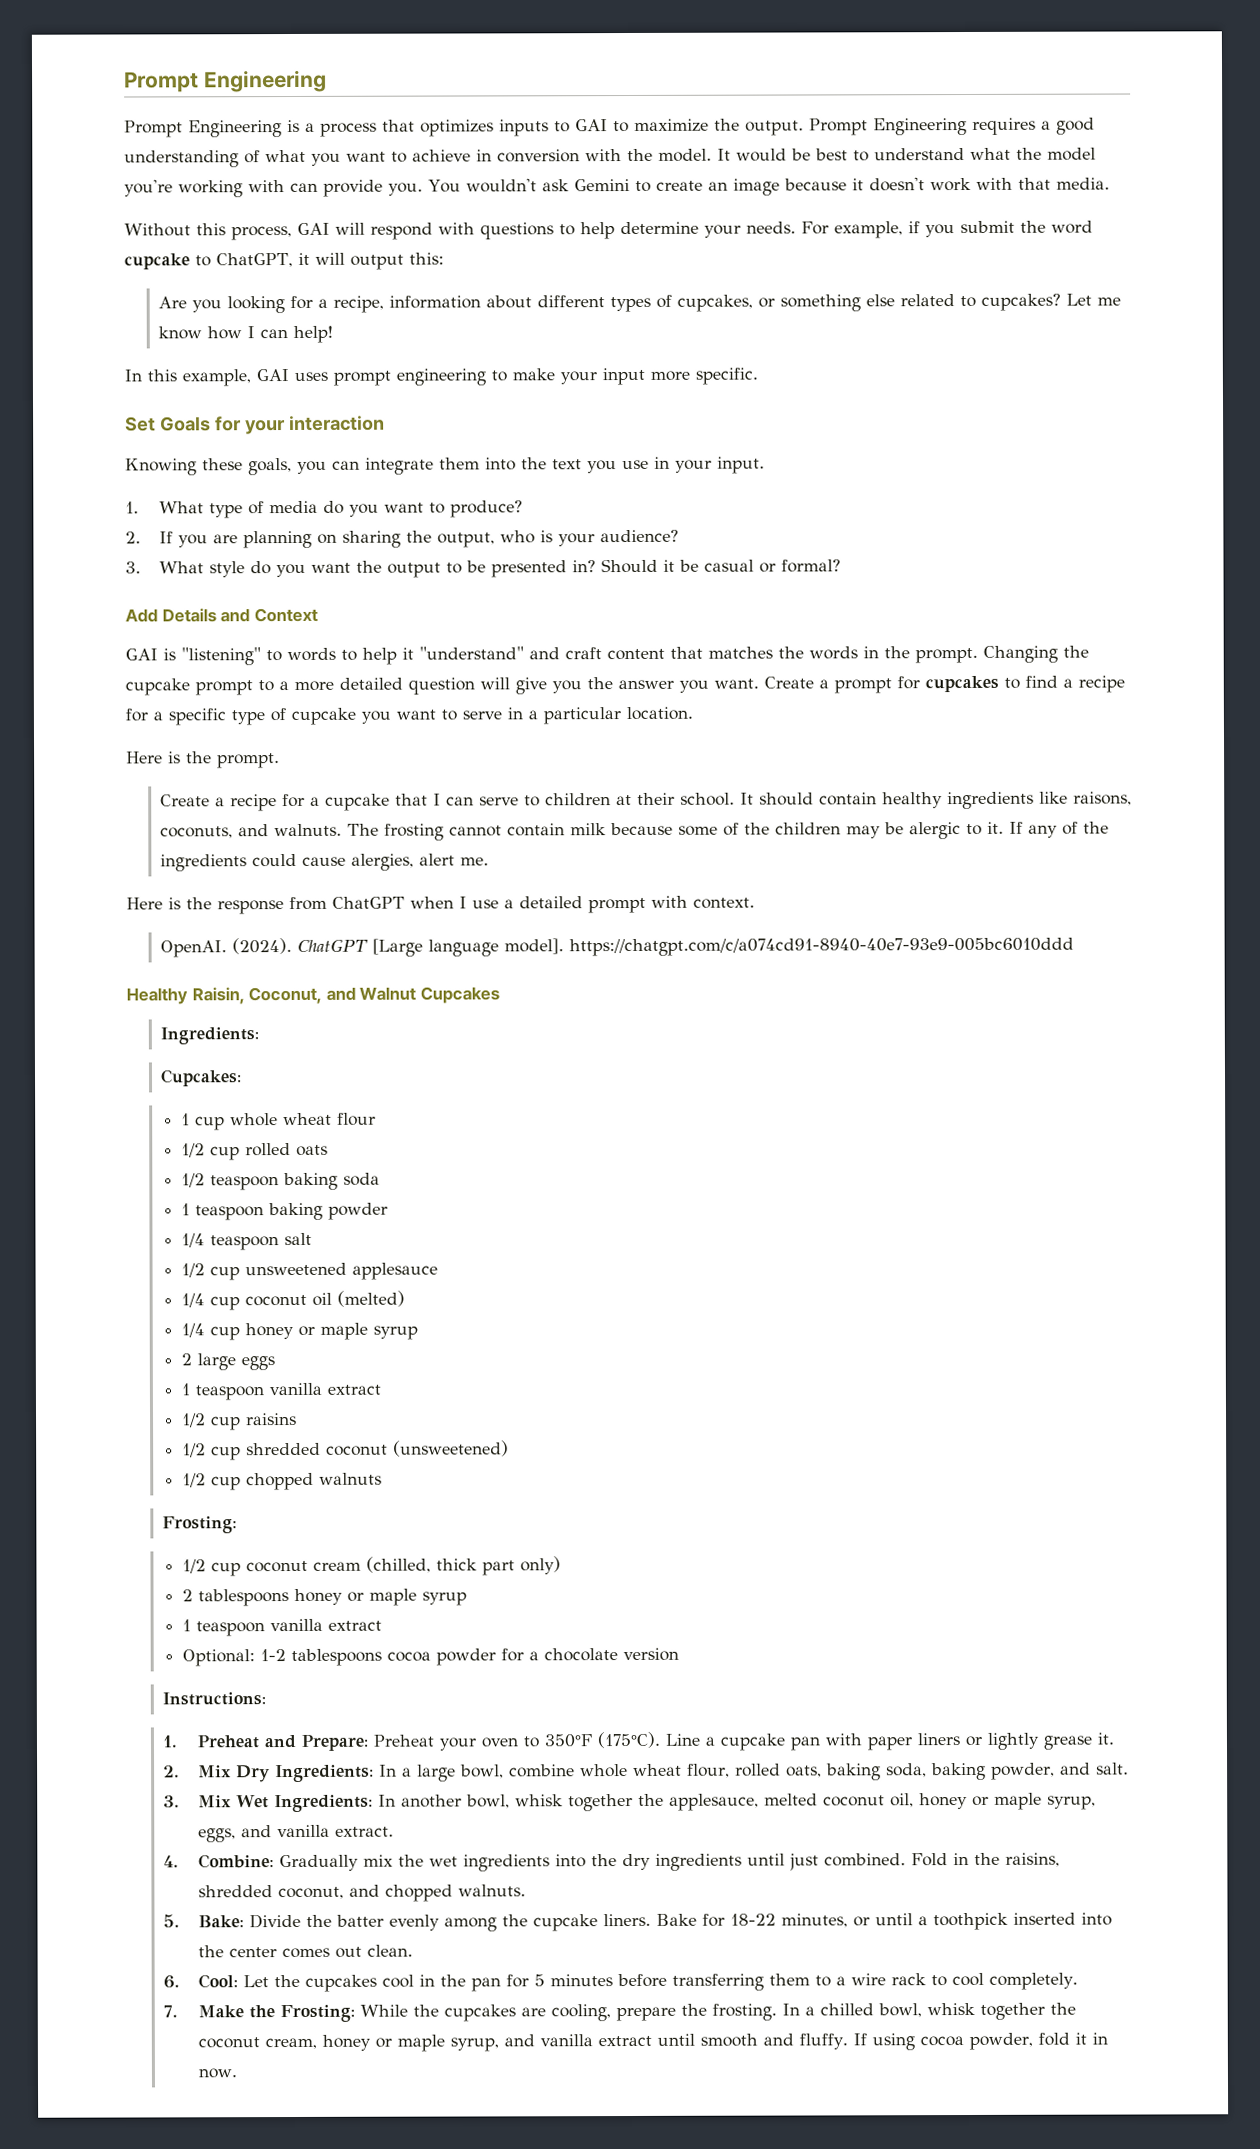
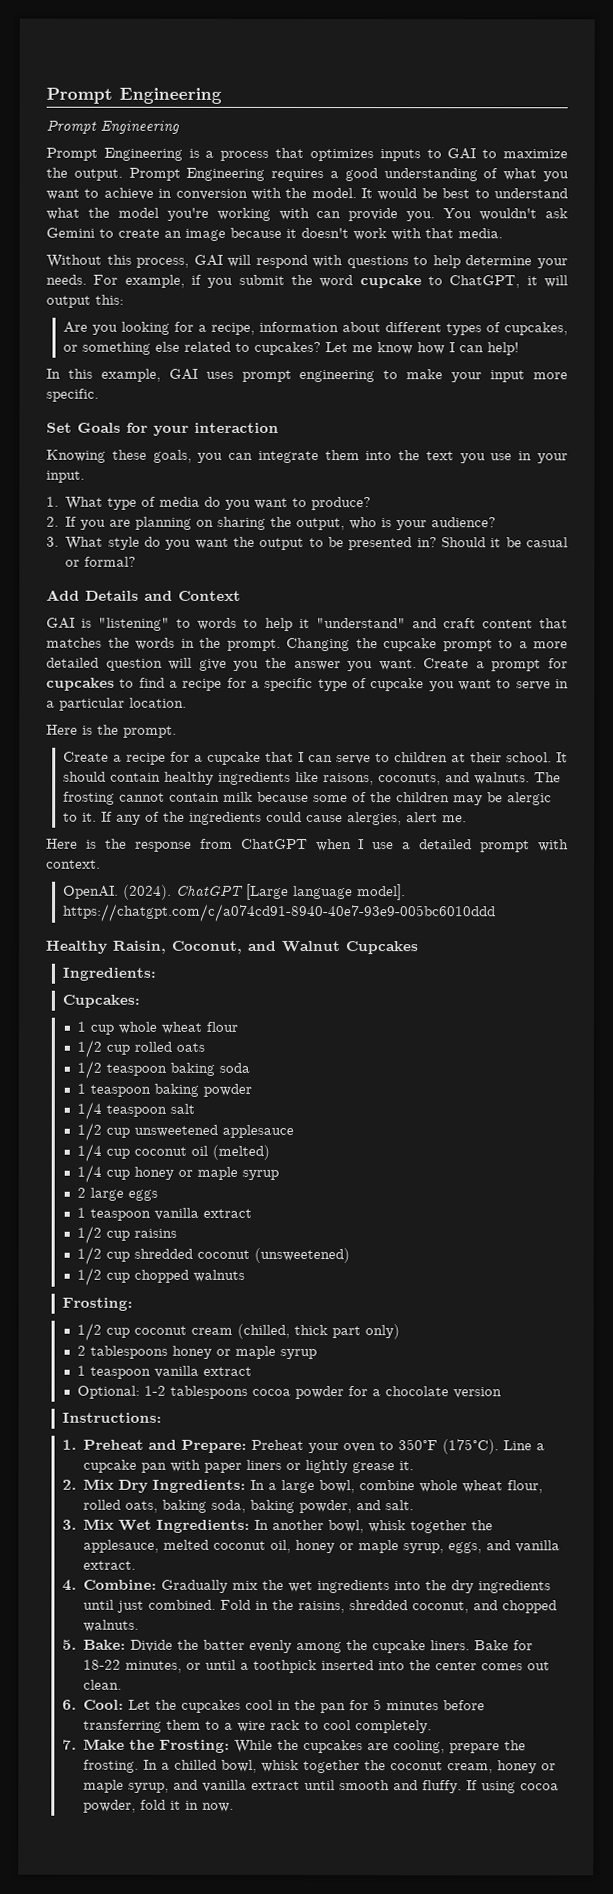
[124,69,327,93] [124,120,282,138] Prompt Engineering // Prompt Engineering -> [46,87,222,104] [46,119,180,134] [46,147,183,161] Prompt Engineering // Prompt Engineering // Prompt Engineering

